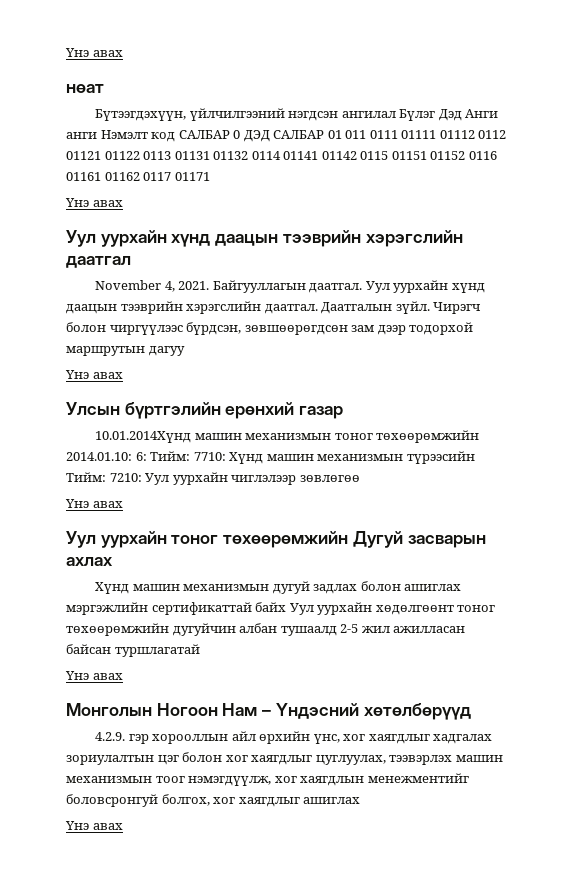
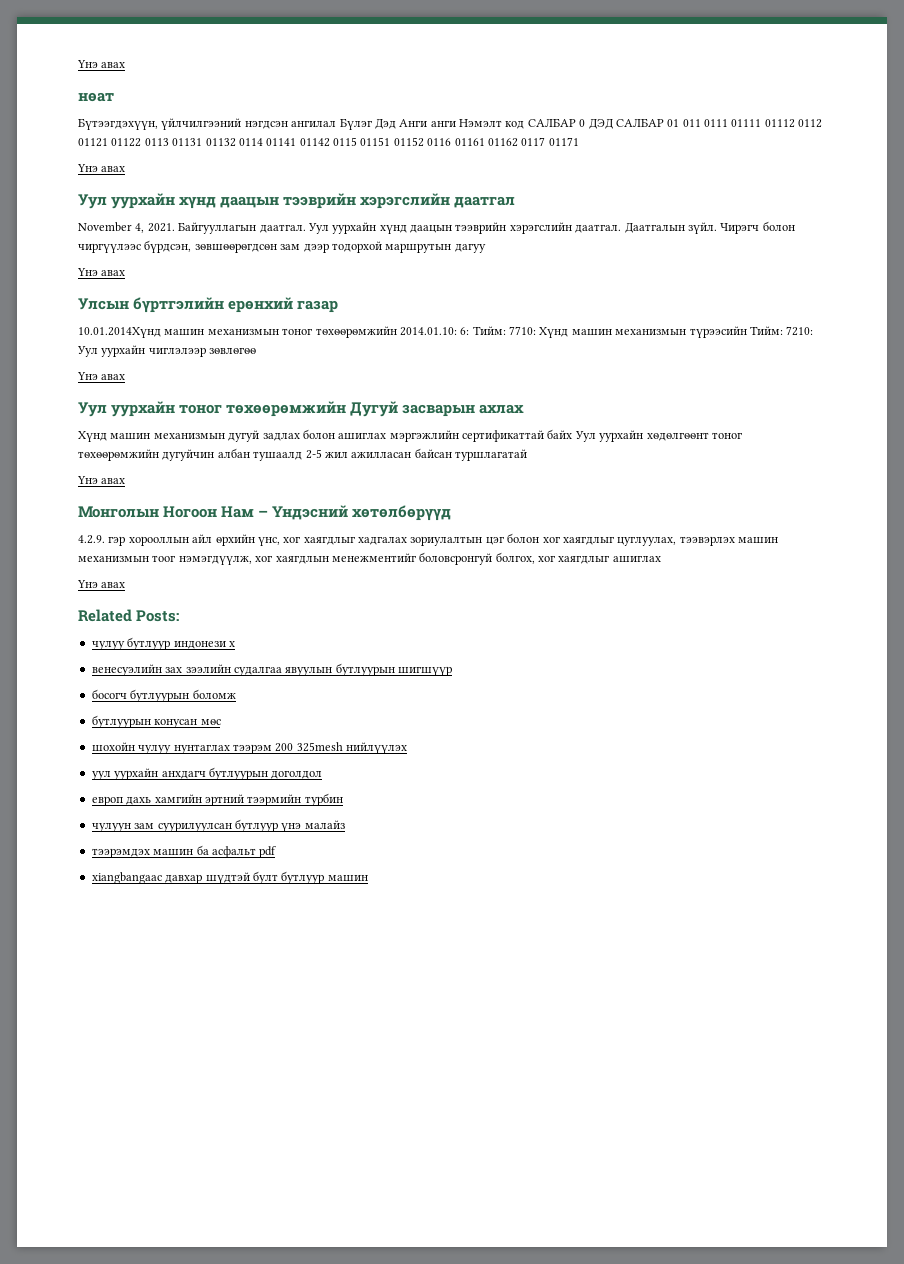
(123, 826) none -> [78,609,180,622] [91,637,235,650] [91,663,452,676] [91,689,236,702] [91,715,221,728] [91,742,407,754] [91,767,323,780] [91,793,343,806] [91,819,345,832] [91,845,277,858] [91,871,368,884] // Related Posts: // чулуу бутлуур индонези x // венесуэлийн зах зээлийн судалгаа явуулын бутлуурын шигшүүр // босогч бутлуурын боломж // бутлуурын конусан мөс // шохойн чулуу нунтаглах тээрэм 200 325mesh нийлүүлэх // уул уурхайн анхдагч бутлуурын доголдол // европ дахь хамгийн эртний тээрмийн турбин // чулуун зам суурилуулсан бутлуур үнэ малайз // тээрэмдэх машин ба асфальт pdf // xiangbangаас давхар шүдтэй булт бутлуур машин

